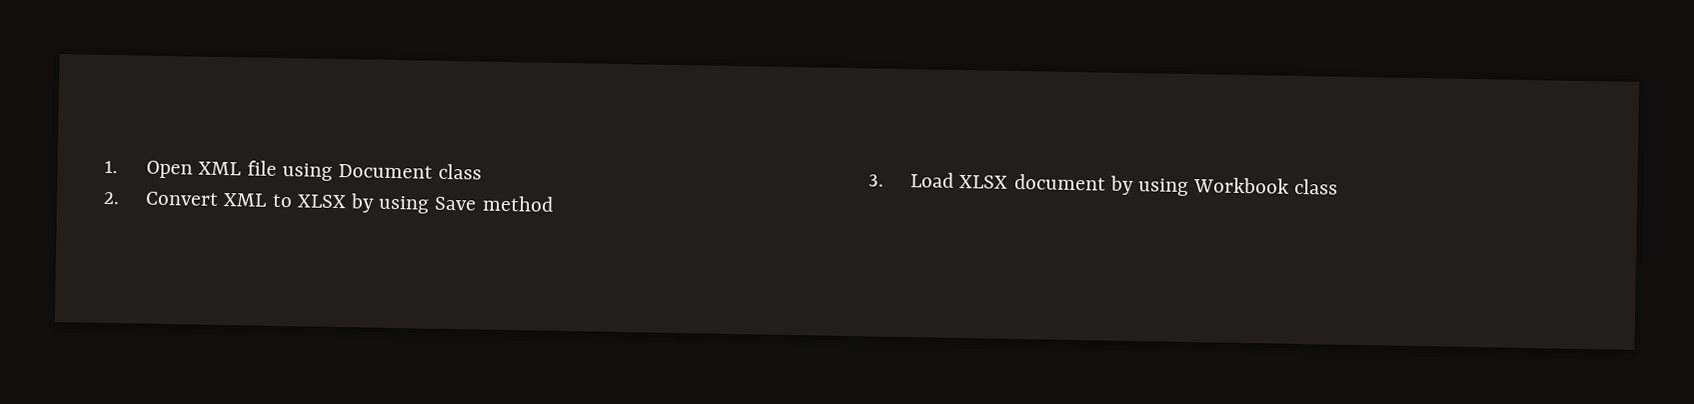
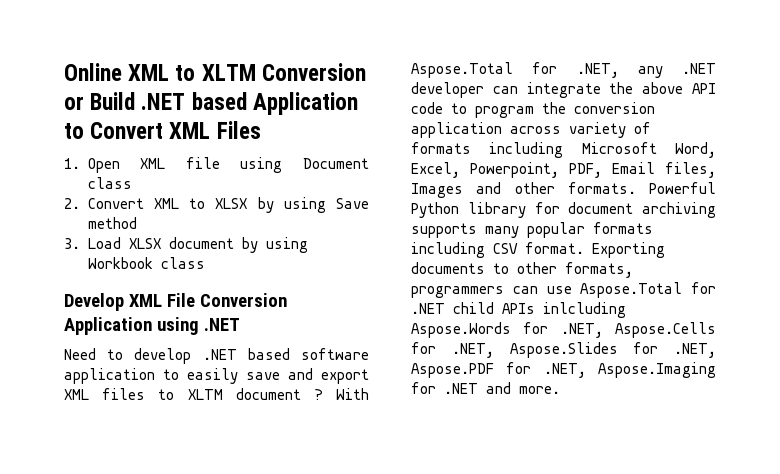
(104, 167) none -> [64,63,366,81] [64,92,358,115] [64,121,261,139] Online XML to XLTM Conversion or Build .NET based Application to Convert XML Files //
(1339, 186) none -> [64,293,287,311] [64,317,240,335] [64,348,369,364] [64,368,369,384] [64,388,369,400] [411,62,716,78] [411,82,716,98] [411,102,655,118] [411,122,651,138] [411,142,716,158] [411,162,716,178] [411,182,716,198] [411,202,716,218] [411,222,653,238] [411,242,665,258] [411,262,633,278] [411,282,716,298] [411,302,626,318] [411,322,716,338] [411,342,716,358] [411,362,716,378] [411,382,560,394] // Develop XML File Conversion Application using .NET // Need to develop .NET based software application to easily save and export XML files to XLTM document ? With Aspose.Total for .NET, any .NET developer can integrate the above API code to program the conversion application across variety of formats including Microsoft Word, Excel, Powerpoint, PDF, Email files, Images and other formats. Powerful Python library for document archiving supports many popular formats including CSV format. Exporting documents to other formats, programmers can use Aspose.Total for .NET child APIs inlcluding Aspose.Words for .NET, Aspose.Cells for .NET, Aspose.Slides for .NET, Aspose.PDF for .NET, Aspose.Imaging for .NET and more.

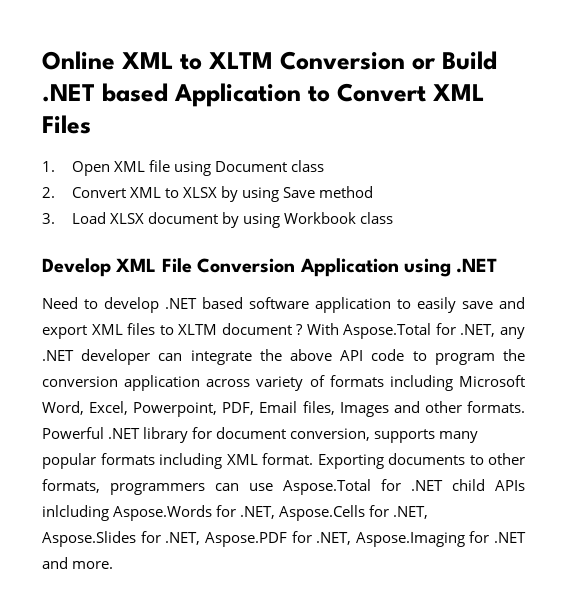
[411,202,459,218] Python -> [108,428,141,439] .NET
[642,202,716,218] archiving -> [290,428,371,441] conversion,
[493,243,518,254] CSV -> [226,454,258,465] XML

